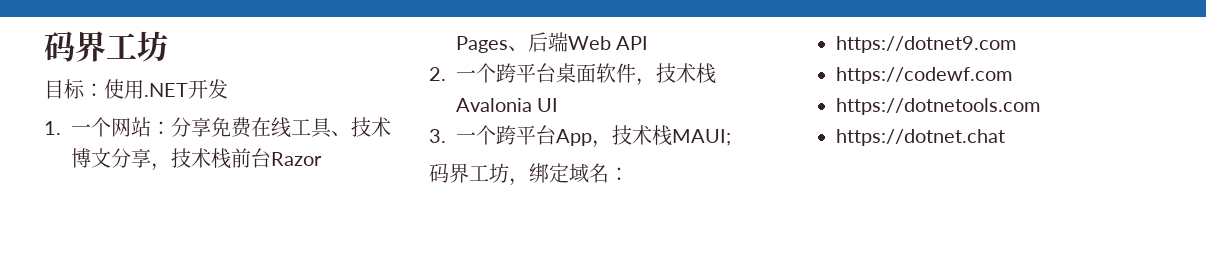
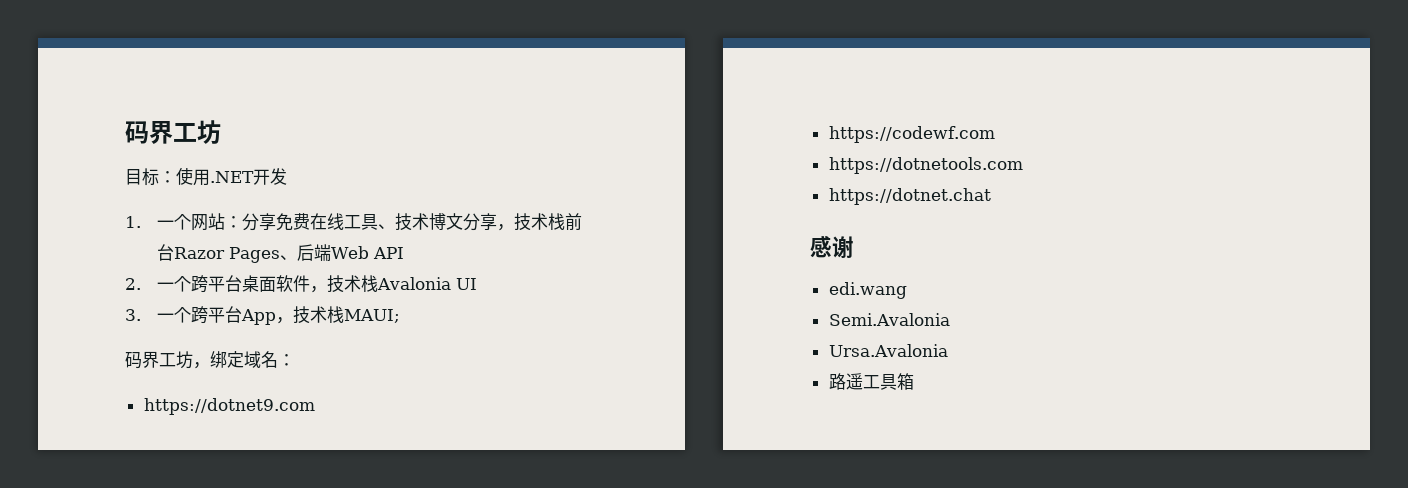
(1005, 137) none -> [810,235,854,258] [828,282,907,299] [828,313,950,326] [828,344,948,357] [828,373,914,390] // 感谢 // edi.wang // Semi.Avalonia // Ursa.Avalonia // 路遥工具箱

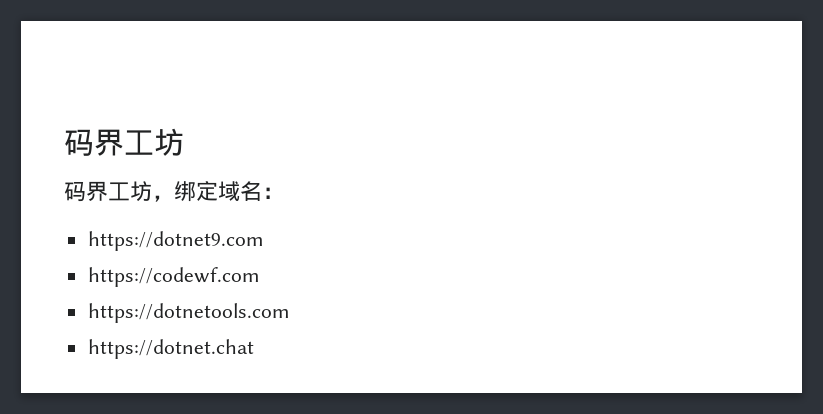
[125,120,221,144] [125,167,287,186] [125,213,582,231] [156,244,404,263] [125,275,477,293] [125,306,400,325] 码界工坊 // 目标：使用.NET开发 // 1.一个网站：分享免费在线工具、技术博文分享，技术栈前台Razor Pages、后端Web API // 2.一个跨平台桌面软件，技术栈Avalonia UI // 3.一个跨平台App，技术栈MAUI; -> [64,128,184,156] 码界工坊
[810,235,854,258] [828,282,907,299] [828,313,950,326] [828,344,948,357] [828,373,914,390] // 感谢 // edi.wang // Semi.Avalonia // Ursa.Avalonia // 路遥工具箱 -> (254, 349) none

